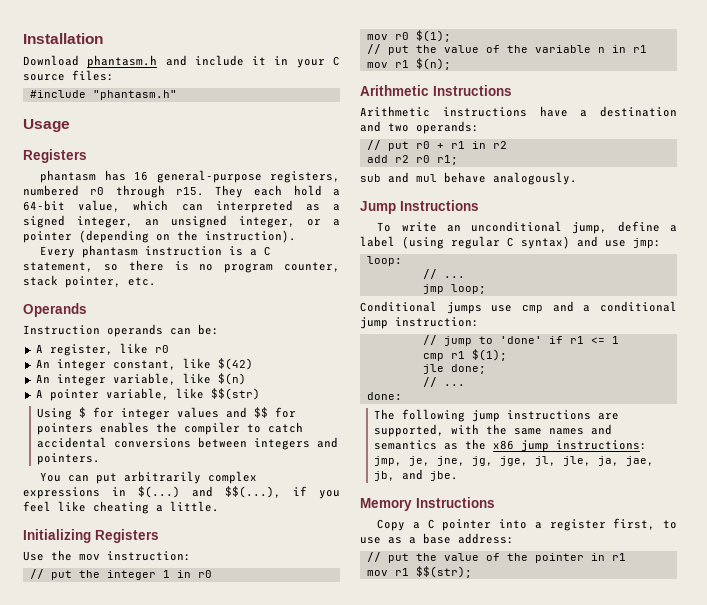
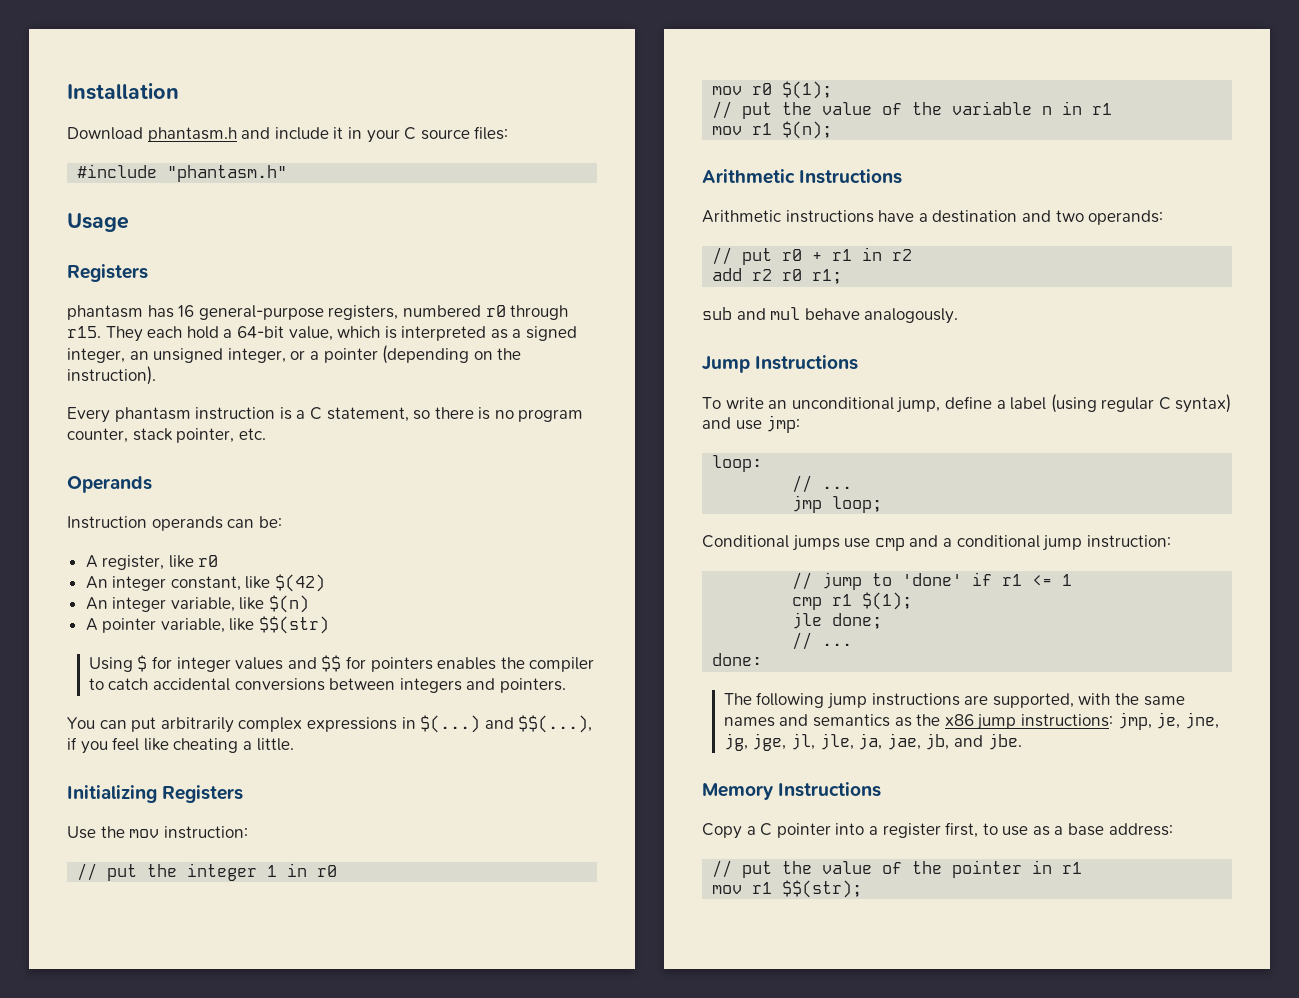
[181,204,203,211] can -> [384,326,397,339] is

